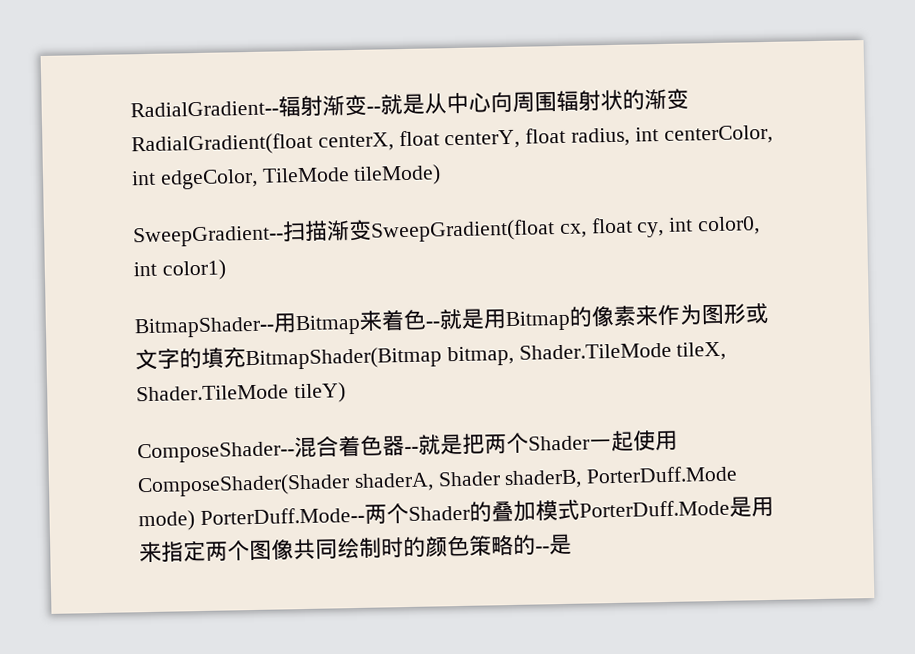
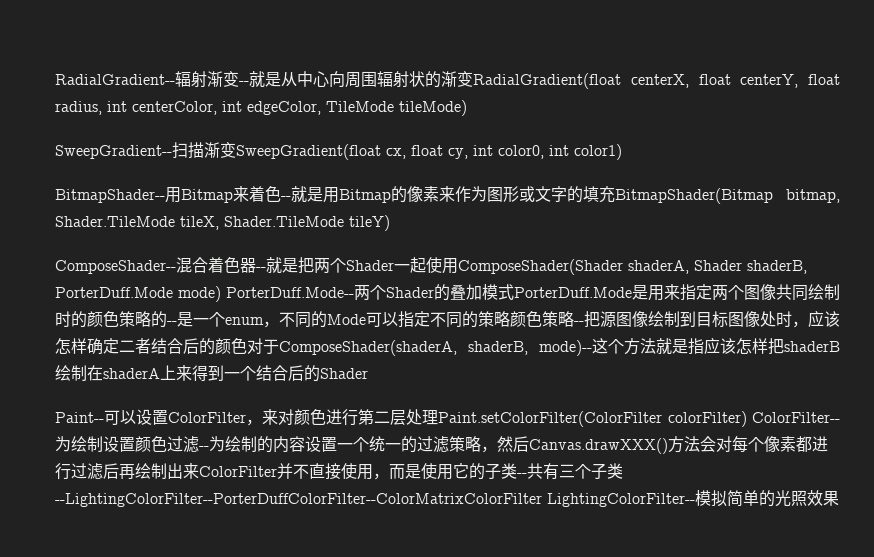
(572, 544) none -> [193,310,840,328] [55,337,840,356] [55,365,368,382] [55,409,840,427] [55,436,828,454] [55,463,623,480] [55,490,839,507] 一个enum，不同的Mode可以指定不同的策略颜色策略--把源图像绘制到目标图像处时，应该怎样确定二者结合后的颜色对于ComposeShader(shaderA, shaderB, mode)--这个方法就是指应该怎样把shaderB绘制在shaderA上来得到一个结合后的Shader // Paint--可以设置ColorFilter，来对颜色进行第二层处理Paint.setColorFilter(ColorFilter colorFilter) ColorFilter--为绘制设置颜色过滤--为绘制的内容设置一个统一的过滤策略，然后Canvas.drawXXX()方法会对每个像素都进行过滤后再绘制出来ColorFilter并不直接使用，而是使用它的子类--共有三个子类--LightingColorFilter--PorterDuffColorFilter--ColorMatrixColorFilter LightingColorFilter--模拟简单的光照效果

